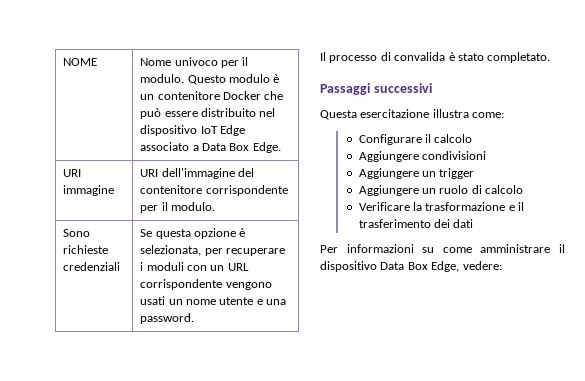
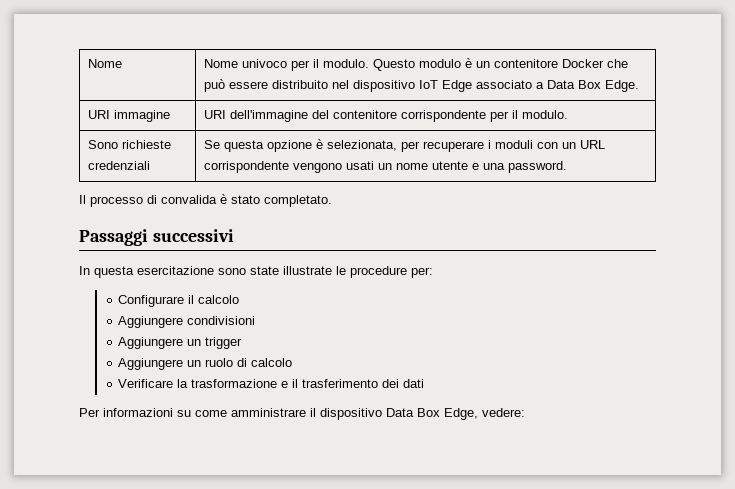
[63,58,98,66] NOME -> [87,59,122,68] Nome
[320,109,505,120] Questa esercitazione illustra come: -> [79,266,433,278] In questa esercitazione sono state illustrate le procedure per:

